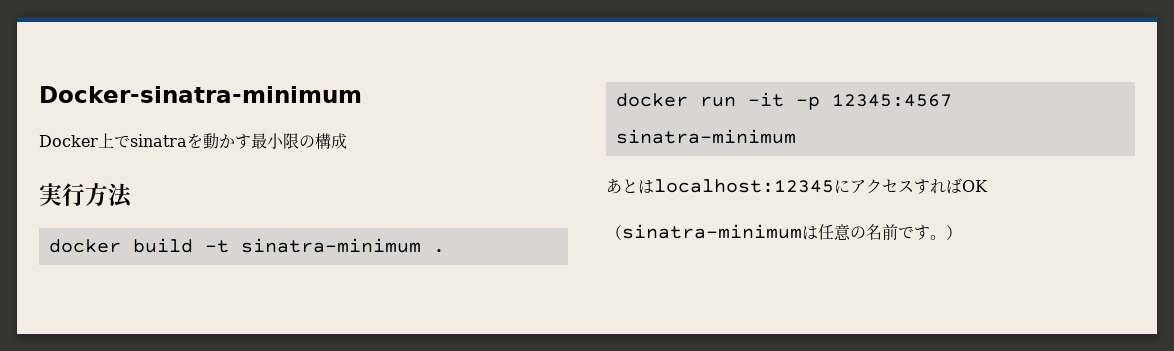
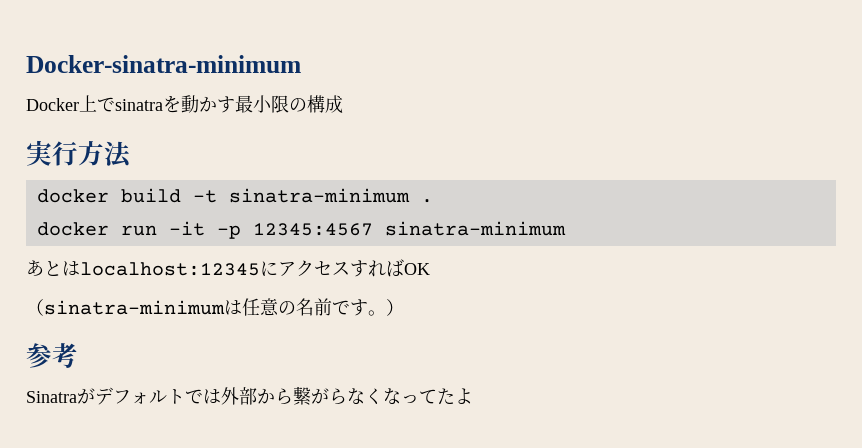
(962, 232) none -> [26,343,78,368] [26,386,473,405] // 参考 // Sinatraがデフォルトでは外部から繋がらなくなってたよ

